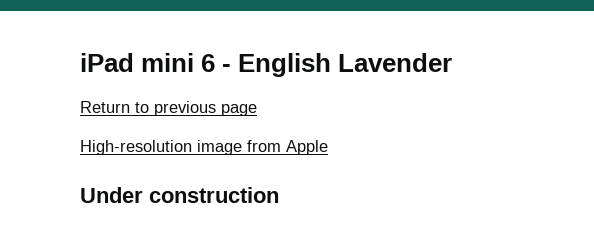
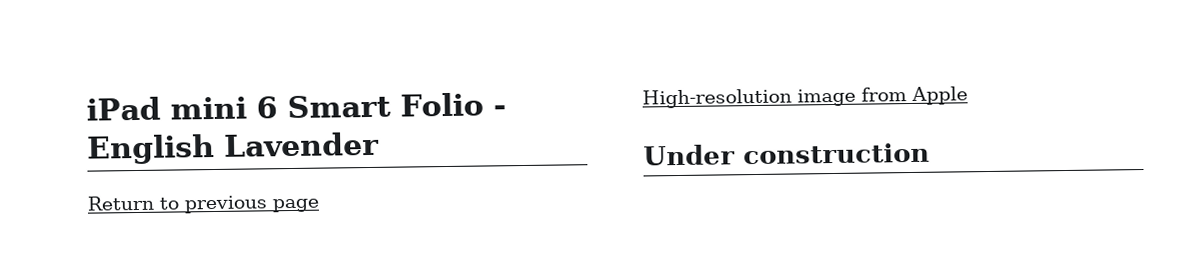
(216, 63) none -> [286,92,484,119] Smart Folio

